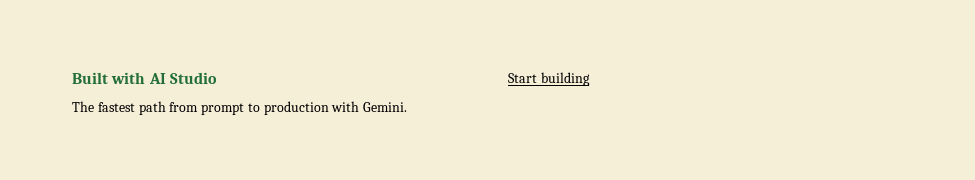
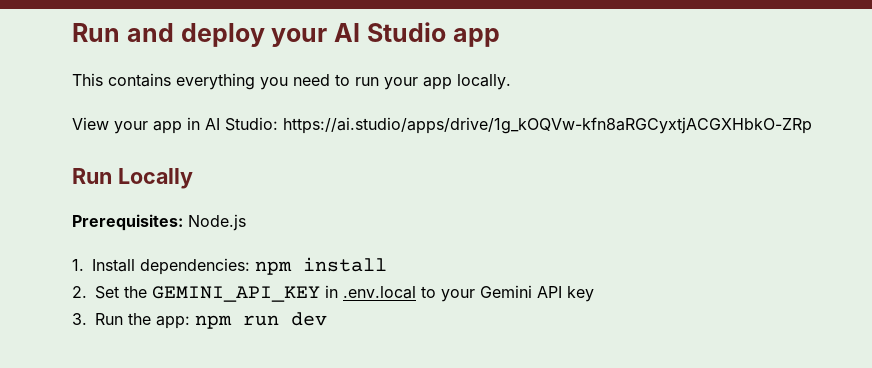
[72,72,217,84] [72,101,408,115] [508,72,590,86] Built with AI Studio // The fastest path from prompt to production with Gemini. // Start building -> [72,22,500,47] [72,73,511,90] [72,117,812,134] [72,168,193,189] [72,214,246,231] [72,257,387,275] [72,285,594,302] [72,312,327,329] Run and deploy your AI Studio app // This contains everything you need to run your app locally. // View your app in AI Studio: https://ai.studio/apps/drive/1g_kOQVw-kfn8aRGCyxtjACGXHbkO-ZRp // Run Locally // Prerequisites: Node.js // 1. Install dependencies: npm install // 2. Set the GEMINI_API_KEY in .env.local to your Gemini API key // 3. Run the app: npm run dev

